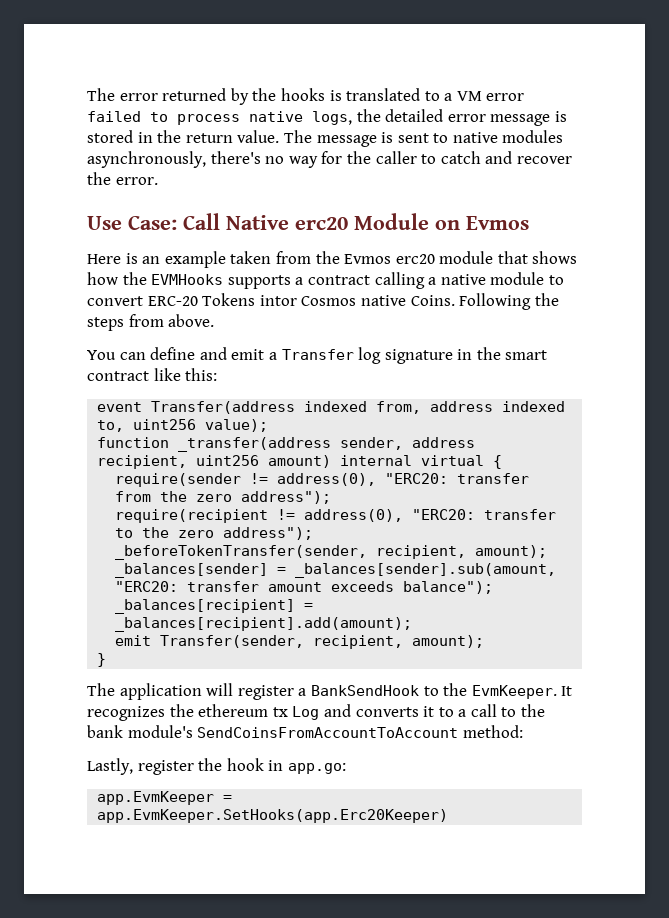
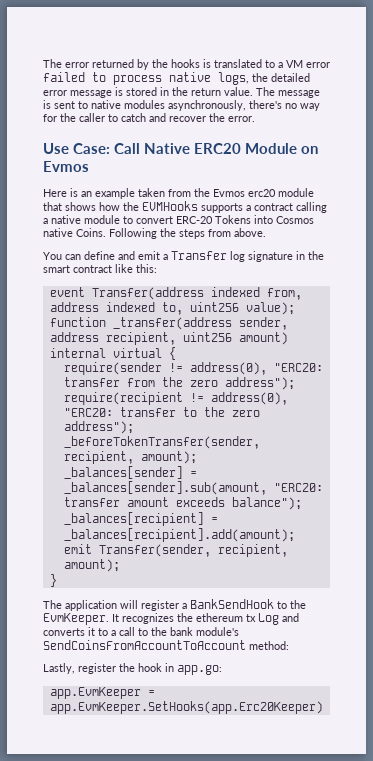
[295,217,348,230] erc20 -> [194,143,242,154] ERC20
[259,295,297,306] intor -> [254,215,273,224] into

